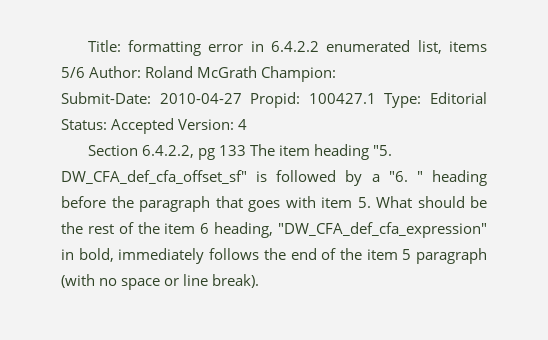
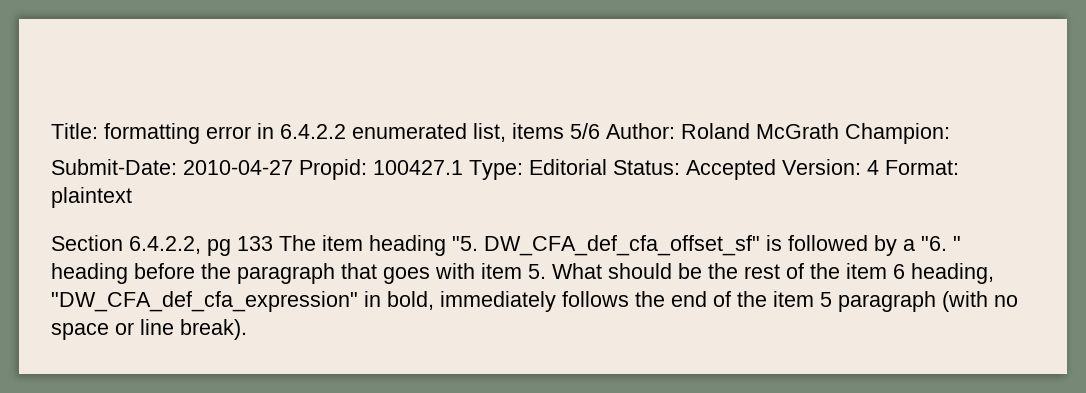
(248, 124) none -> [885,160,959,175] [51,187,132,208] Format: plaintext

